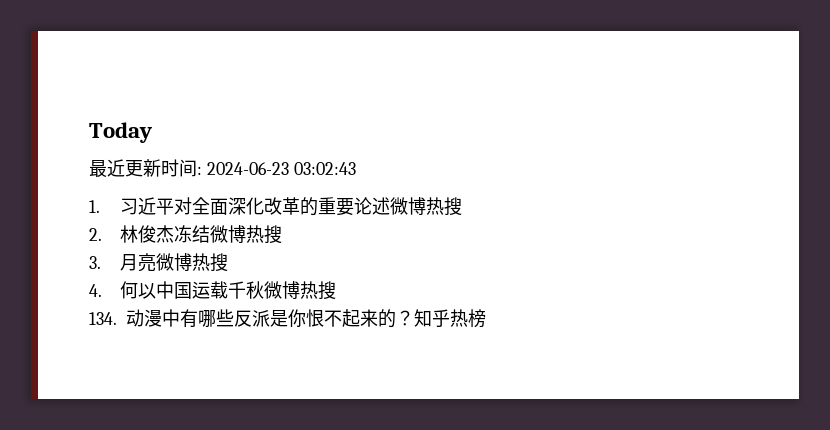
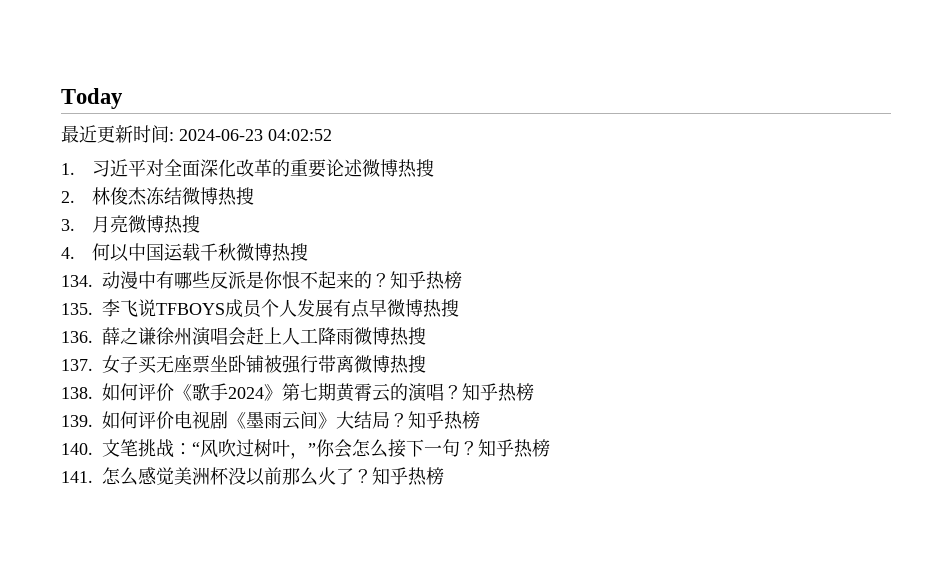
[293,162,356,175] 03:02:43 -> [268,129,332,141] 04:02:52
(486, 318) none -> [61,299,459,318] [61,327,426,346] [61,355,426,374] [61,383,534,402] [61,411,480,430] [61,439,550,459] [61,467,444,486] // 135.李飞说TFBOYS成员个人发展有点早微博热搜 // 136.薛之谦徐州演唱会赶上人工降雨微博热搜 // 137.女子买无座票坐卧铺被强行带离微博热搜 // 138.如何评价《歌手2024》第七期黄霄云的演唱？知乎热榜 // 139.如何评价电视剧《墨雨云间》大结局？知乎热榜 // 140.文笔挑战：“风吹过树叶，”你会怎么接下一句？知乎热榜 // 141.怎么感觉美洲杯没以前那么火了？知乎热榜

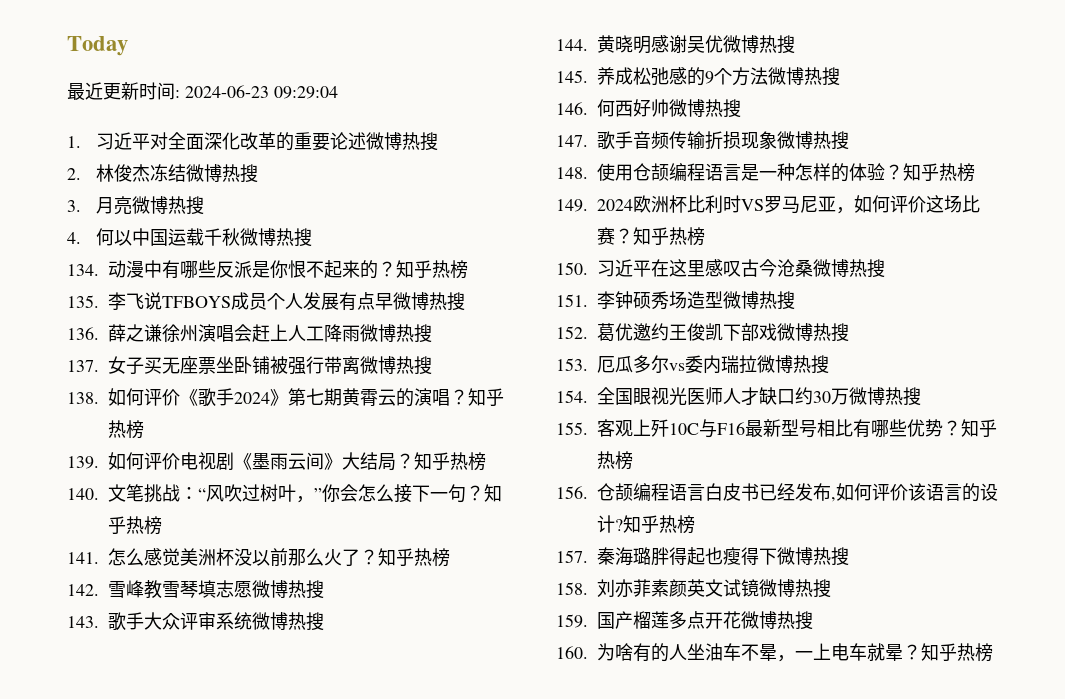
[268,129,332,141] 04:02:52 -> [274,86,338,99] 09:29:04
(444, 476) none -> [67,580,324,599] [67,612,324,631] [556,35,795,54] [556,67,840,86] [556,99,741,118] [556,131,849,150] [556,163,975,182] [556,195,980,214] [597,227,705,246] [556,259,885,278] [556,291,795,310] [556,323,849,342] [556,355,829,374] [556,387,921,406] [556,419,997,438] [597,451,633,470] [556,483,998,502] [597,515,695,534] [556,547,849,566] [556,579,831,598] [556,611,813,630] [556,643,993,662] // 142.雪峰教雪琴填志愿微博热搜 // 143.歌手大众评审系统微博热搜 // 144.黄晓明感谢吴优微博热搜 // 145.养成松弛感的9个方法微博热搜 // 146.何西好帅微博热搜 // 147.歌手音频传输折损现象微博热搜 // 148.使用仓颉编程语言是一种怎样的体验？知乎热榜 // 149. 2024欧洲杯比利时VS罗马尼亚，如何评价这场比赛？知乎热榜 // 150.习近平在这里感叹古今沧桑微博热搜 // 151.李钟硕秀场造型微博热搜 // 152.葛优邀约王俊凯下部戏微博热搜 // 153.厄瓜多尔vs委内瑞拉微博热搜 // 154.全国眼视光医师人才缺口约30万微博热搜 // 155.客观上歼10C与F16最新型号相比有哪些优势？知乎热榜 // 156.仓颉编程语言白皮书已经发布,如何评价该语言的设计?知乎热榜 // 157.秦海璐胖得起也瘦得下微博热搜 // 158.刘亦菲素颜英文试镜微博热搜 // 159.国产榴莲多点开花微博热搜 // 160.为啥有的人坐油车不晕，一上电车就晕？知乎热榜

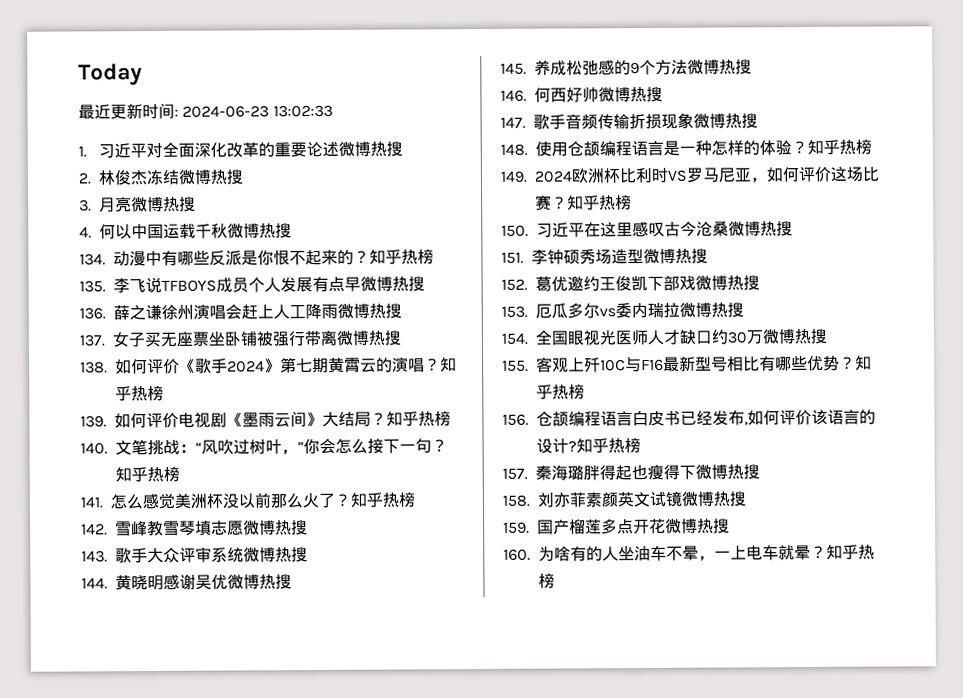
[274,86,338,99] 09:29:04 -> [272,104,333,118] 13:02:33

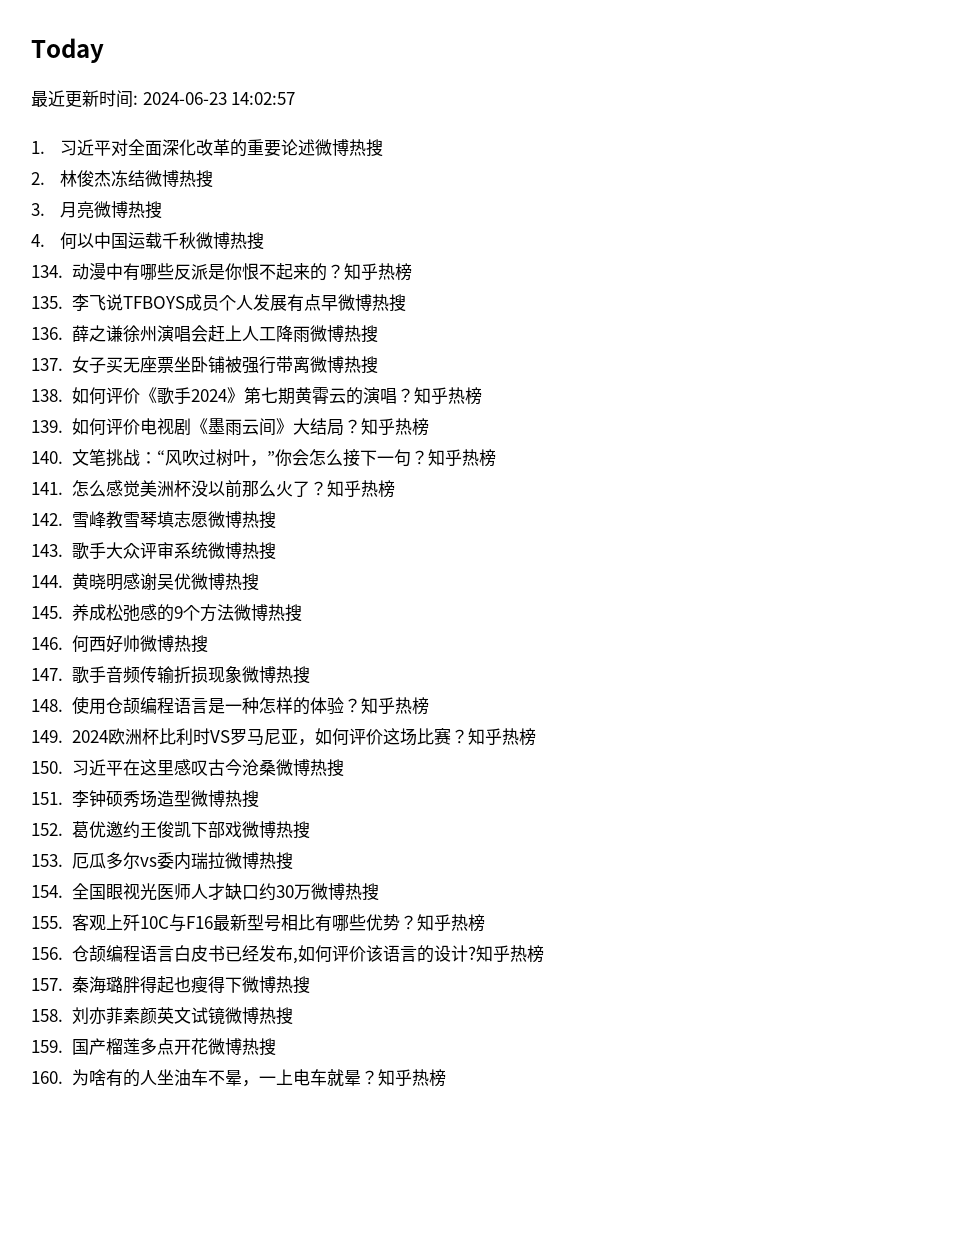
[272,104,333,118] 13:02:33 -> [231,92,296,105] 14:02:57

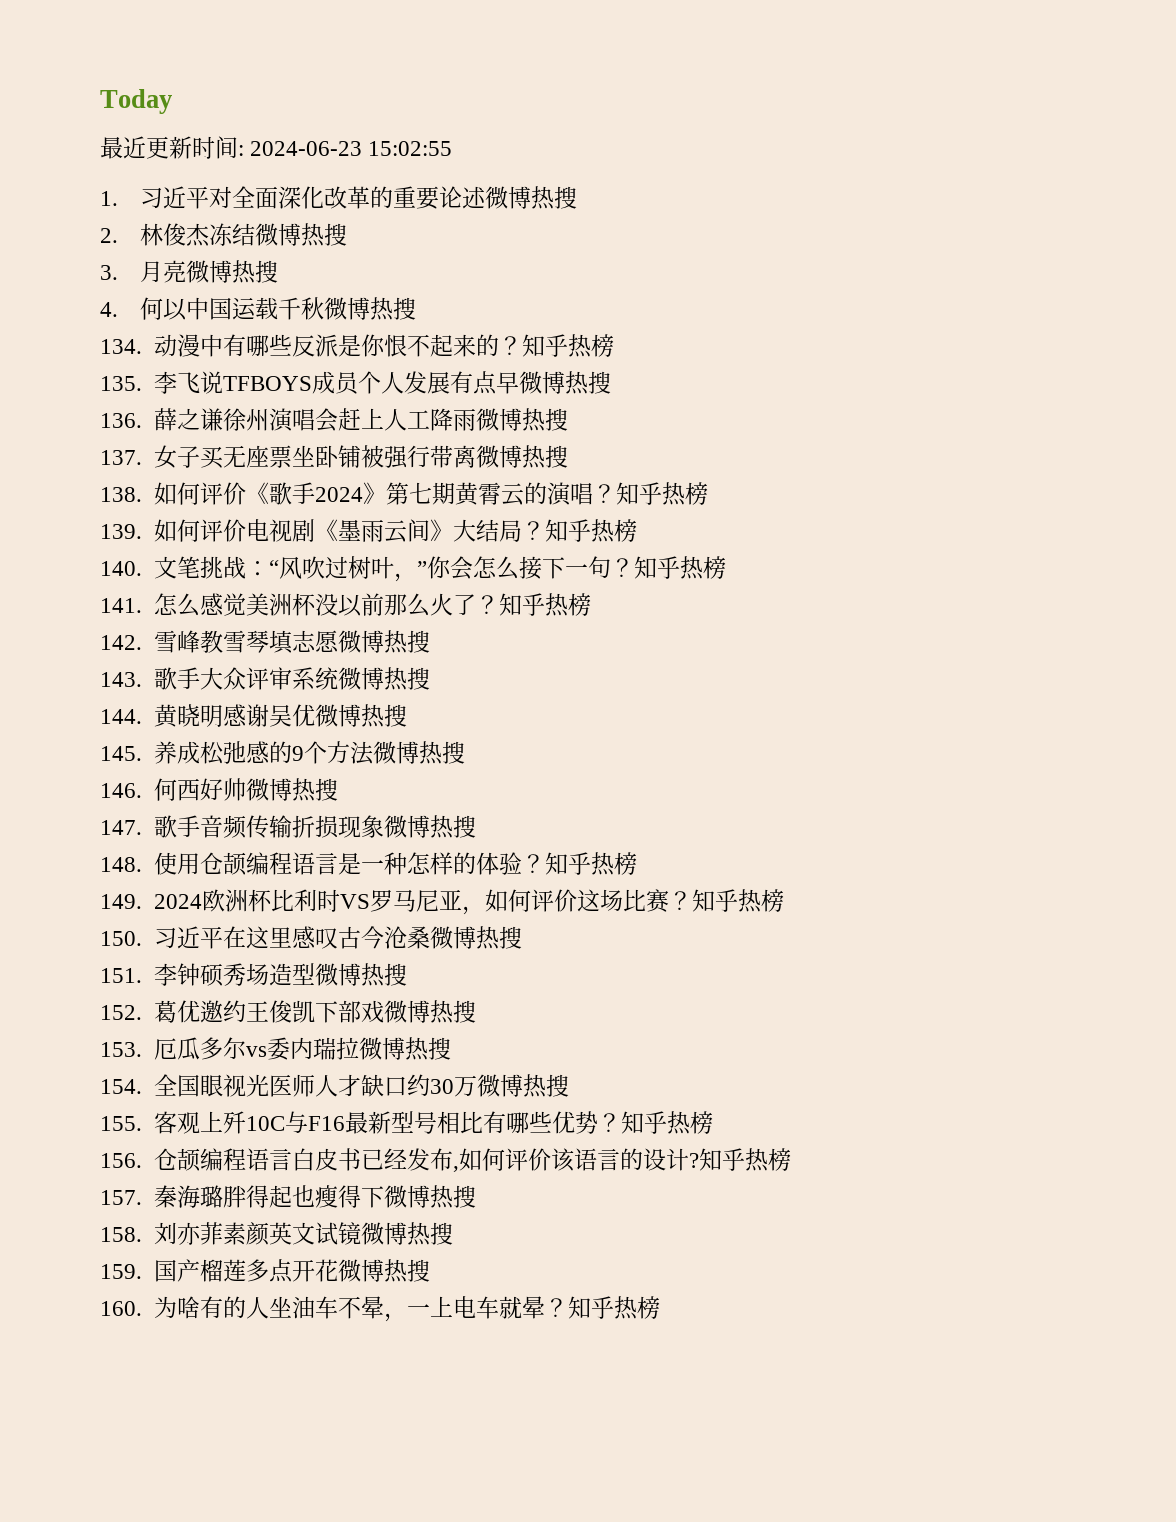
[231,92,296,105] 14:02:57 -> [368,141,453,156] 15:02:55

